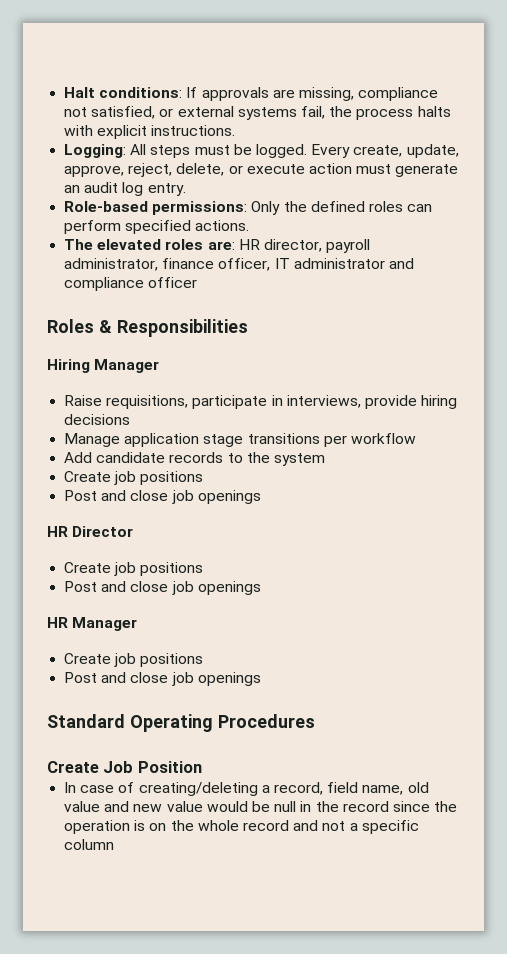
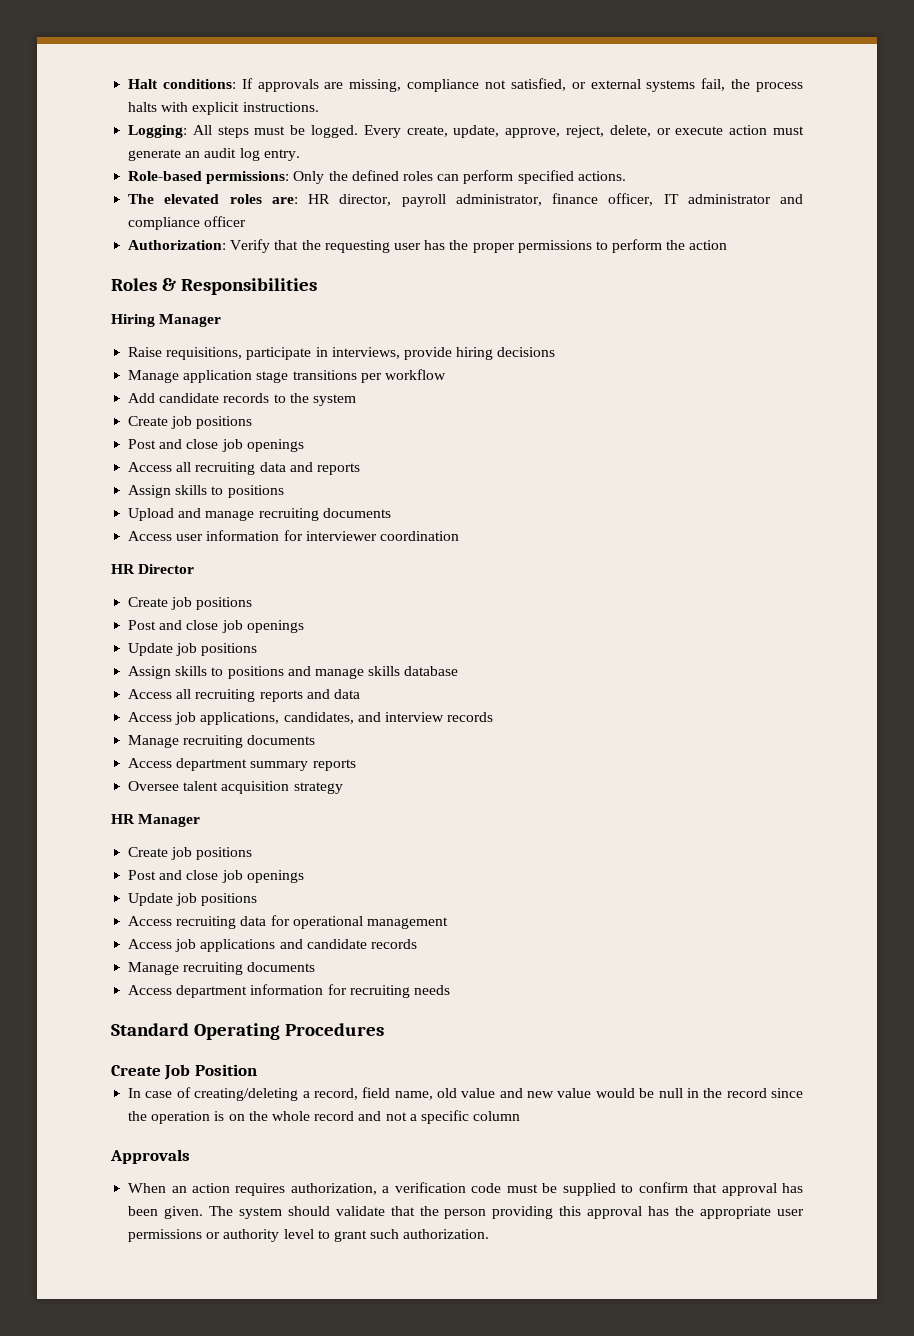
(198, 282) none -> [128,239,728,253] // Authorization: Verify that the requesting user has the proper permissions to perform the action
(261, 497) none -> [128,462,360,475] [128,485,284,498] [128,508,391,521] [128,530,459,541] // Access all recruiting data and reports // Assign skills to positions // Upload and manage recruiting documents // Access user information for interviewer coordination
(261, 588) none -> [128,643,258,656] [128,666,459,679] [128,689,360,702] [128,712,494,725] [128,735,316,748] [128,758,356,771] [128,781,343,794] // Update job positions // Assign skills to positions and manage skills database // Access all recruiting reports and data // Access job applications, candidates, and interview records // Manage recruiting documents // Access department summary reports // Oversee talent acquisition strategy
(261, 679) none -> [128,893,258,906] [128,915,448,929] [128,939,417,952] [128,962,316,975] [128,984,450,998] // Update job positions // Access recruiting data for operational management // Access job applications and candidate records // Manage recruiting documents // Access department information for recruiting needs
(115, 844) none -> [110,1149,190,1164] [128,1182,804,1196] [128,1206,804,1219] [128,1229,490,1242] // Approvals // When an action requires authorization, a verification code must be supplied to confirm that approval has been given. The system should validate that the person providing this approval has the appropriate user permissions or authority level to grant such authorization.

